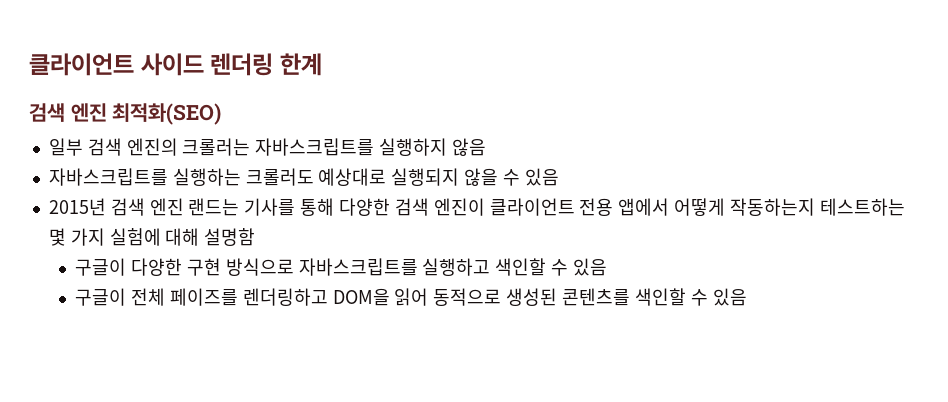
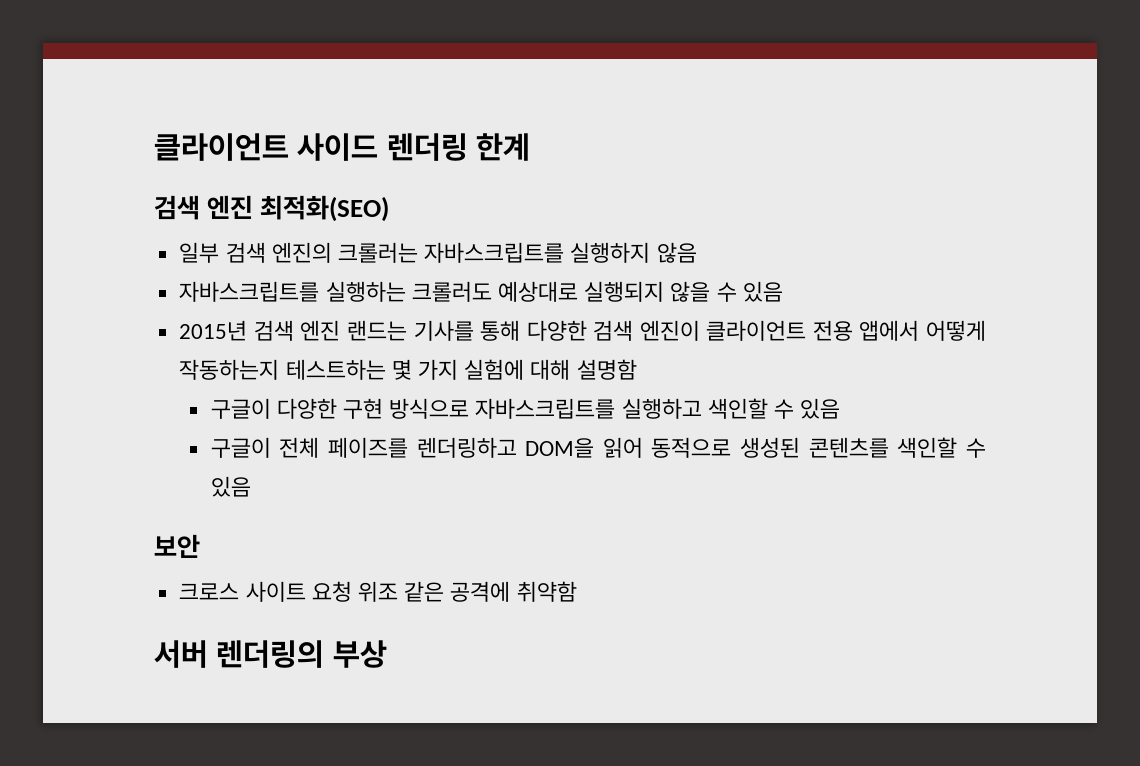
(747, 297) none -> [154,534,200,558] [179,581,577,602] [154,640,387,668] // 보안 // 크로스 사이트 요청 위조 같은 공격에 취약함 // 서버 렌더링의 부상

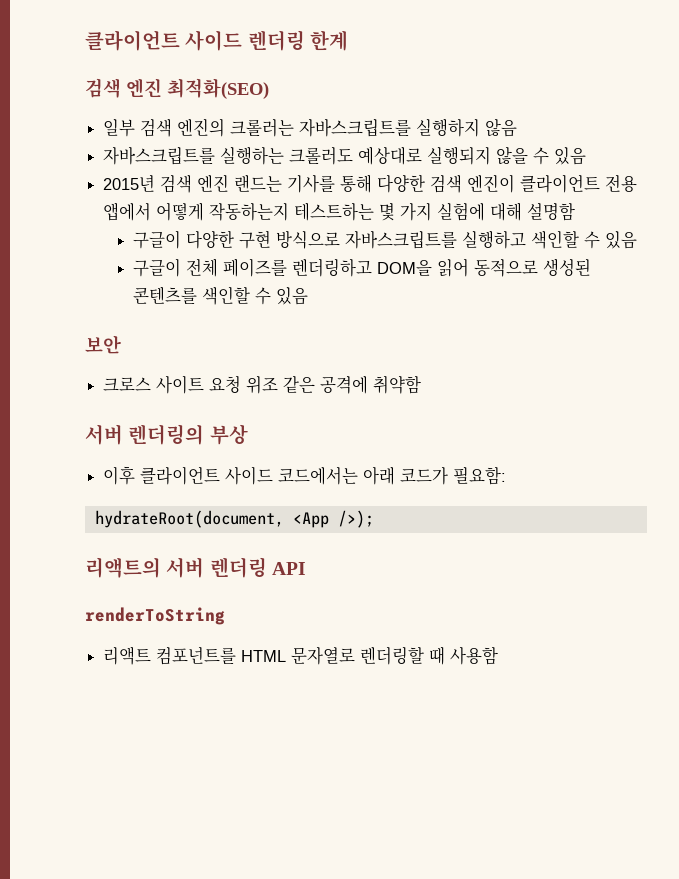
(387, 654) none -> [103,466,507,485] [94,510,374,528] [85,557,306,578] [85,607,225,625] [103,646,499,665] // 이후 클라이언트 사이드 코드에서는 아래 코드가 필요함: // hydrateRoot(document, <App />); // 리액트의 서버 렌더링 API // renderToString // 리액트 컴포넌트를 HTML 문자열로 렌더링할 때 사용함

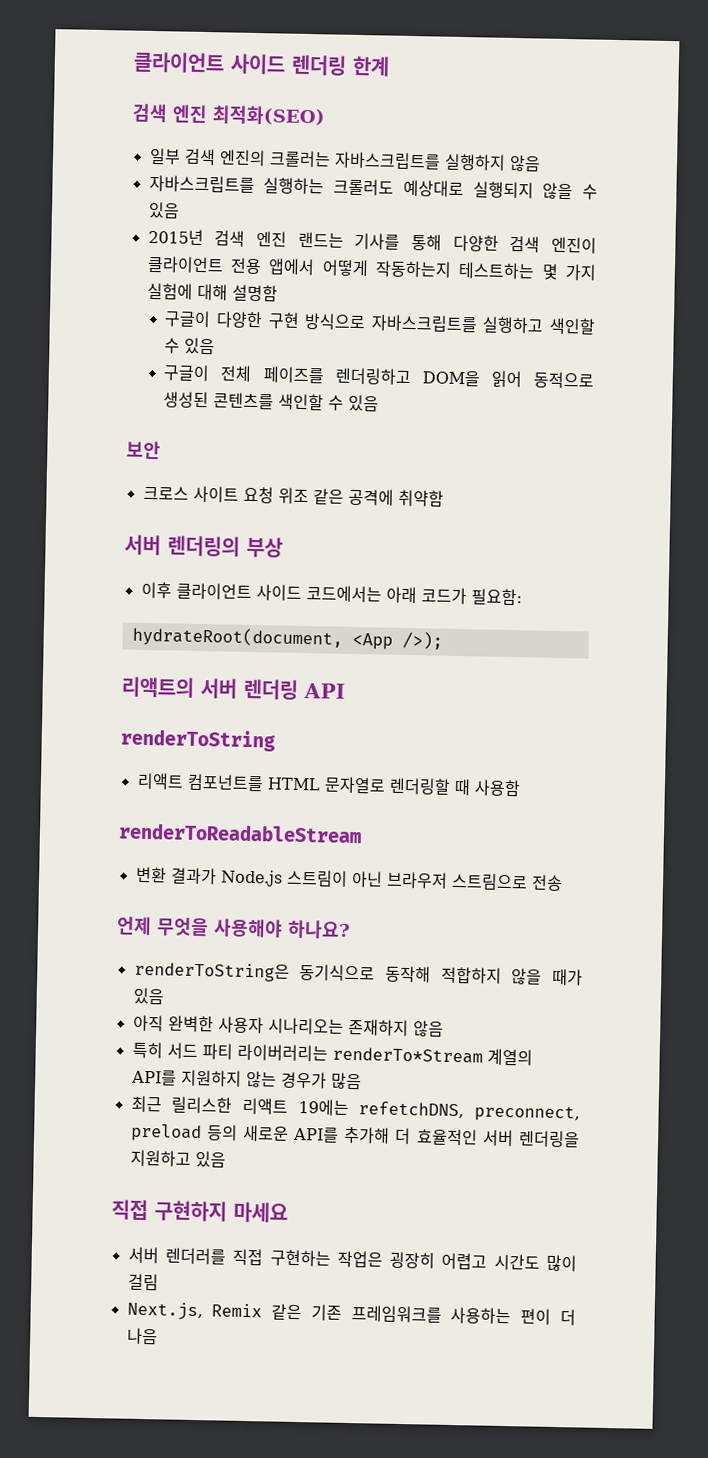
(499, 655) none -> [118,822,362,844] [134,866,563,892] [116,916,351,939] [133,960,583,986] [132,987,164,1005] [132,1014,444,1037] [131,1041,533,1066] [130,1069,362,1090] [130,1095,580,1123] [129,1123,580,1148] [129,1149,226,1168] [111,1199,288,1223] [127,1246,577,1272] [127,1273,159,1291] [126,1301,576,1326] [126,1327,158,1345] // renderToReadableStream // 변환 결과가 Node.js 스트림이 아닌 브라우저 스트림으로 전송 // 언제 무엇을 사용해야 하나요? // renderToString은 동기식으로 동작해 적합하지 않을 때가 있음 // 아직 완벽한 사용자 시나리오는 존재하지 않음 // 특히 서드 파티 라이버러리는 renderTo*Stream 계열의 API를 지원하지 않는 경우가 많음 // 최근 릴리스한 리액트 19에는 refetchDNS, preconnect, preload 등의 새로운 API를 추가해 더 효율적인 서버 렌더링을 지원하고 있음 // 직접 구현하지 마세요 // 서버 렌더러를 직접 구현하는 작업은 굉장히 어렵고 시간도 많이 걸림 // Next.js, Remix 같은 기존 프레임워크를 사용하는 편이 더 나음

